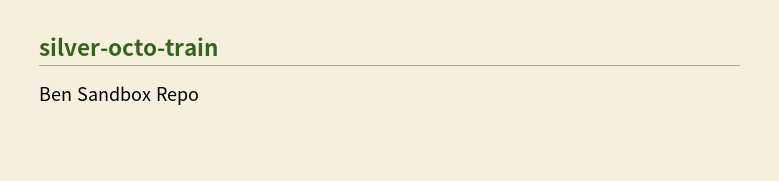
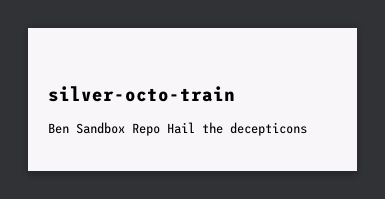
(199, 96) none -> [167,122,307,136] Hail the decepticons

